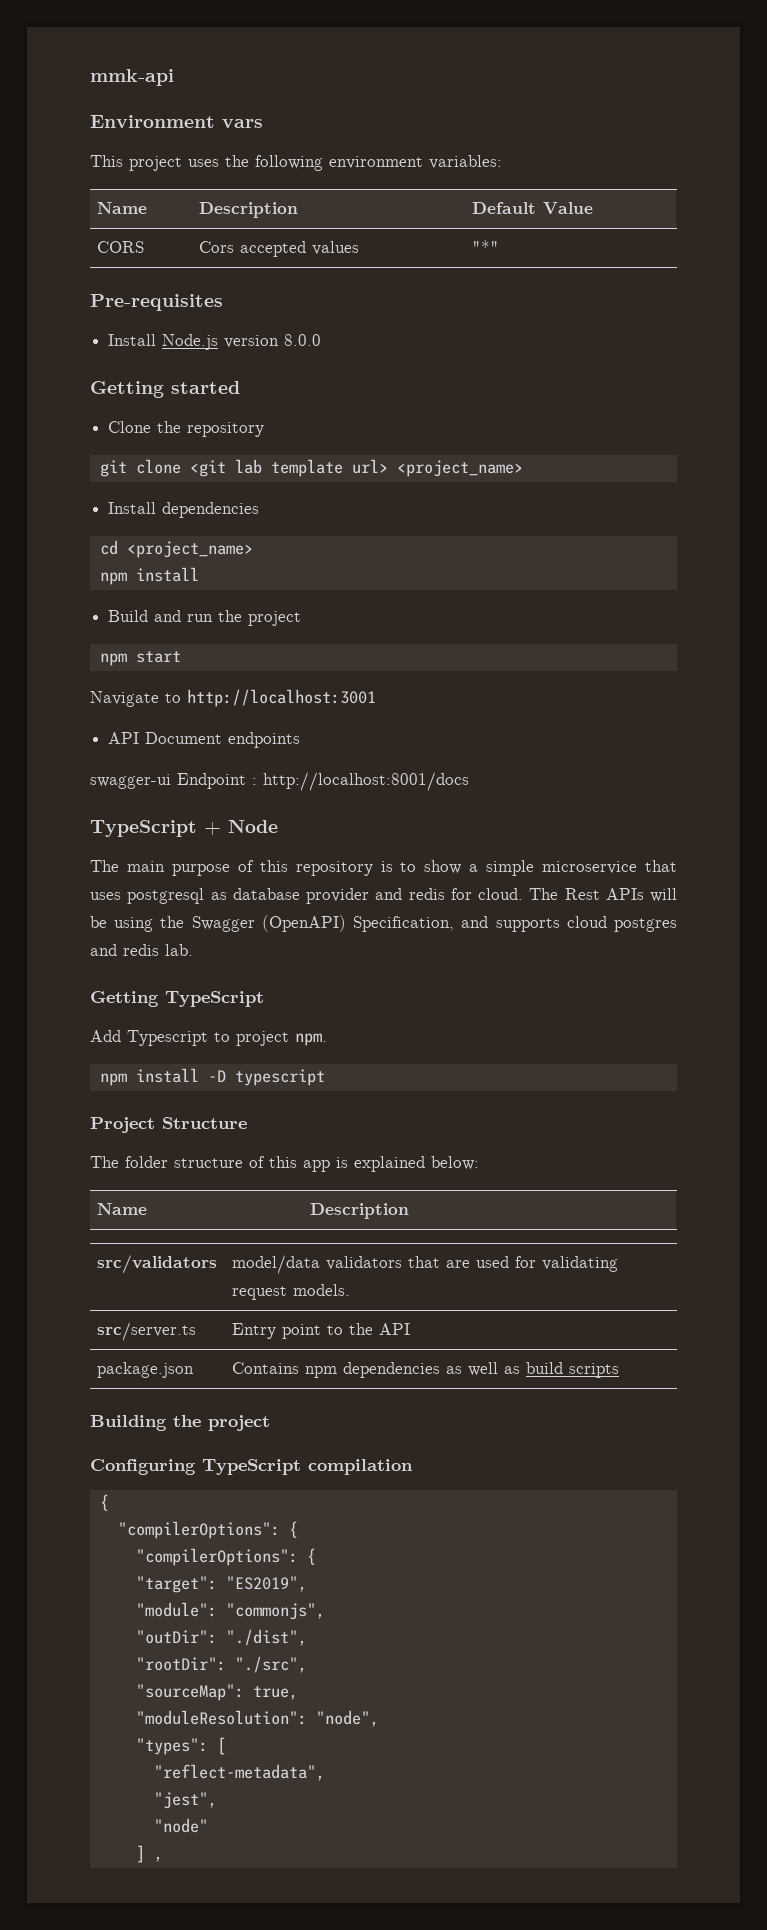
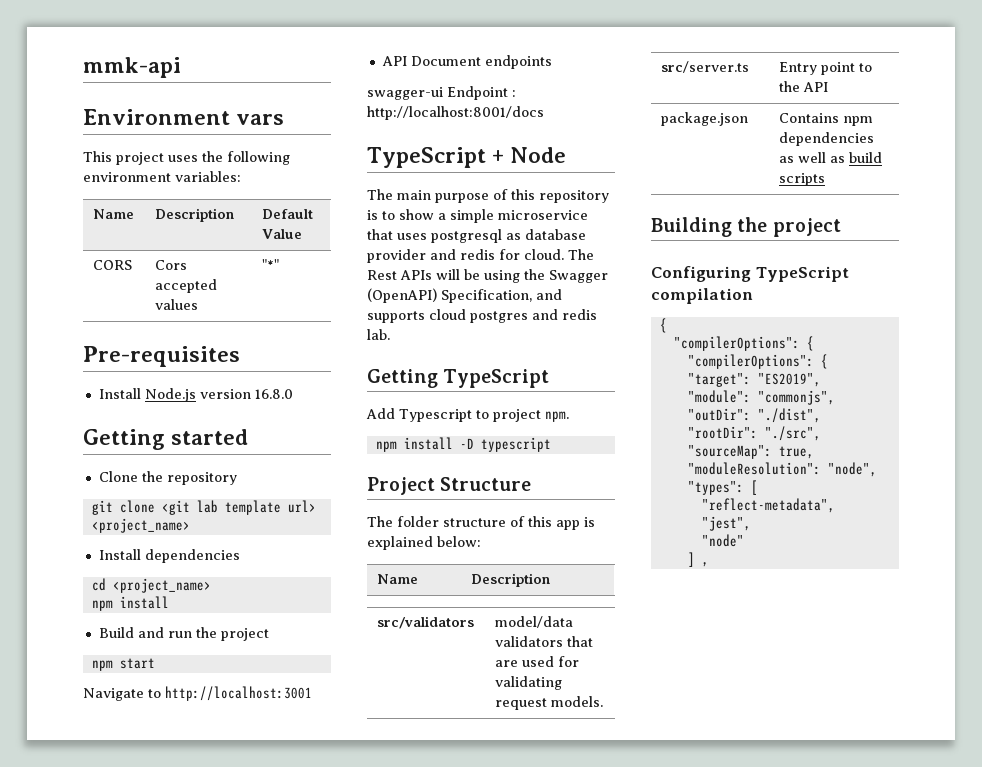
[284,334,322,346] 8.0.0 -> [254,389,293,399] 16.8.0

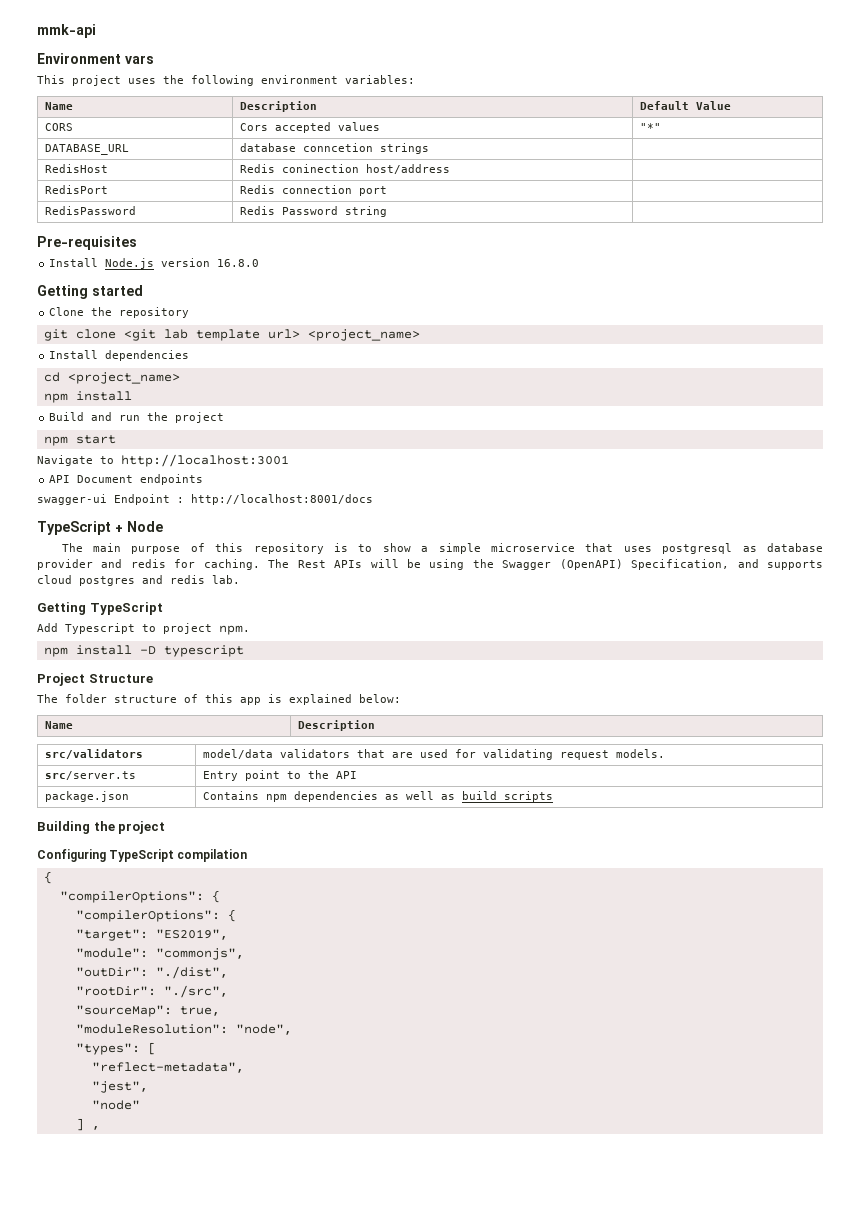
(280, 264) none -> [44,144,129,155] [239,143,429,154] [44,164,108,173] [239,164,450,174] [44,185,108,194] [239,185,387,196] [44,206,136,215] [239,206,387,217] // DATABASE_URL | database conncetion strings | // RedisHost | Redis coninection host/address | // RedisPort | Redis connection port | // RedisPassword | Redis Password string |
[524,249,564,260] cloud. -> [203,559,260,570] caching.

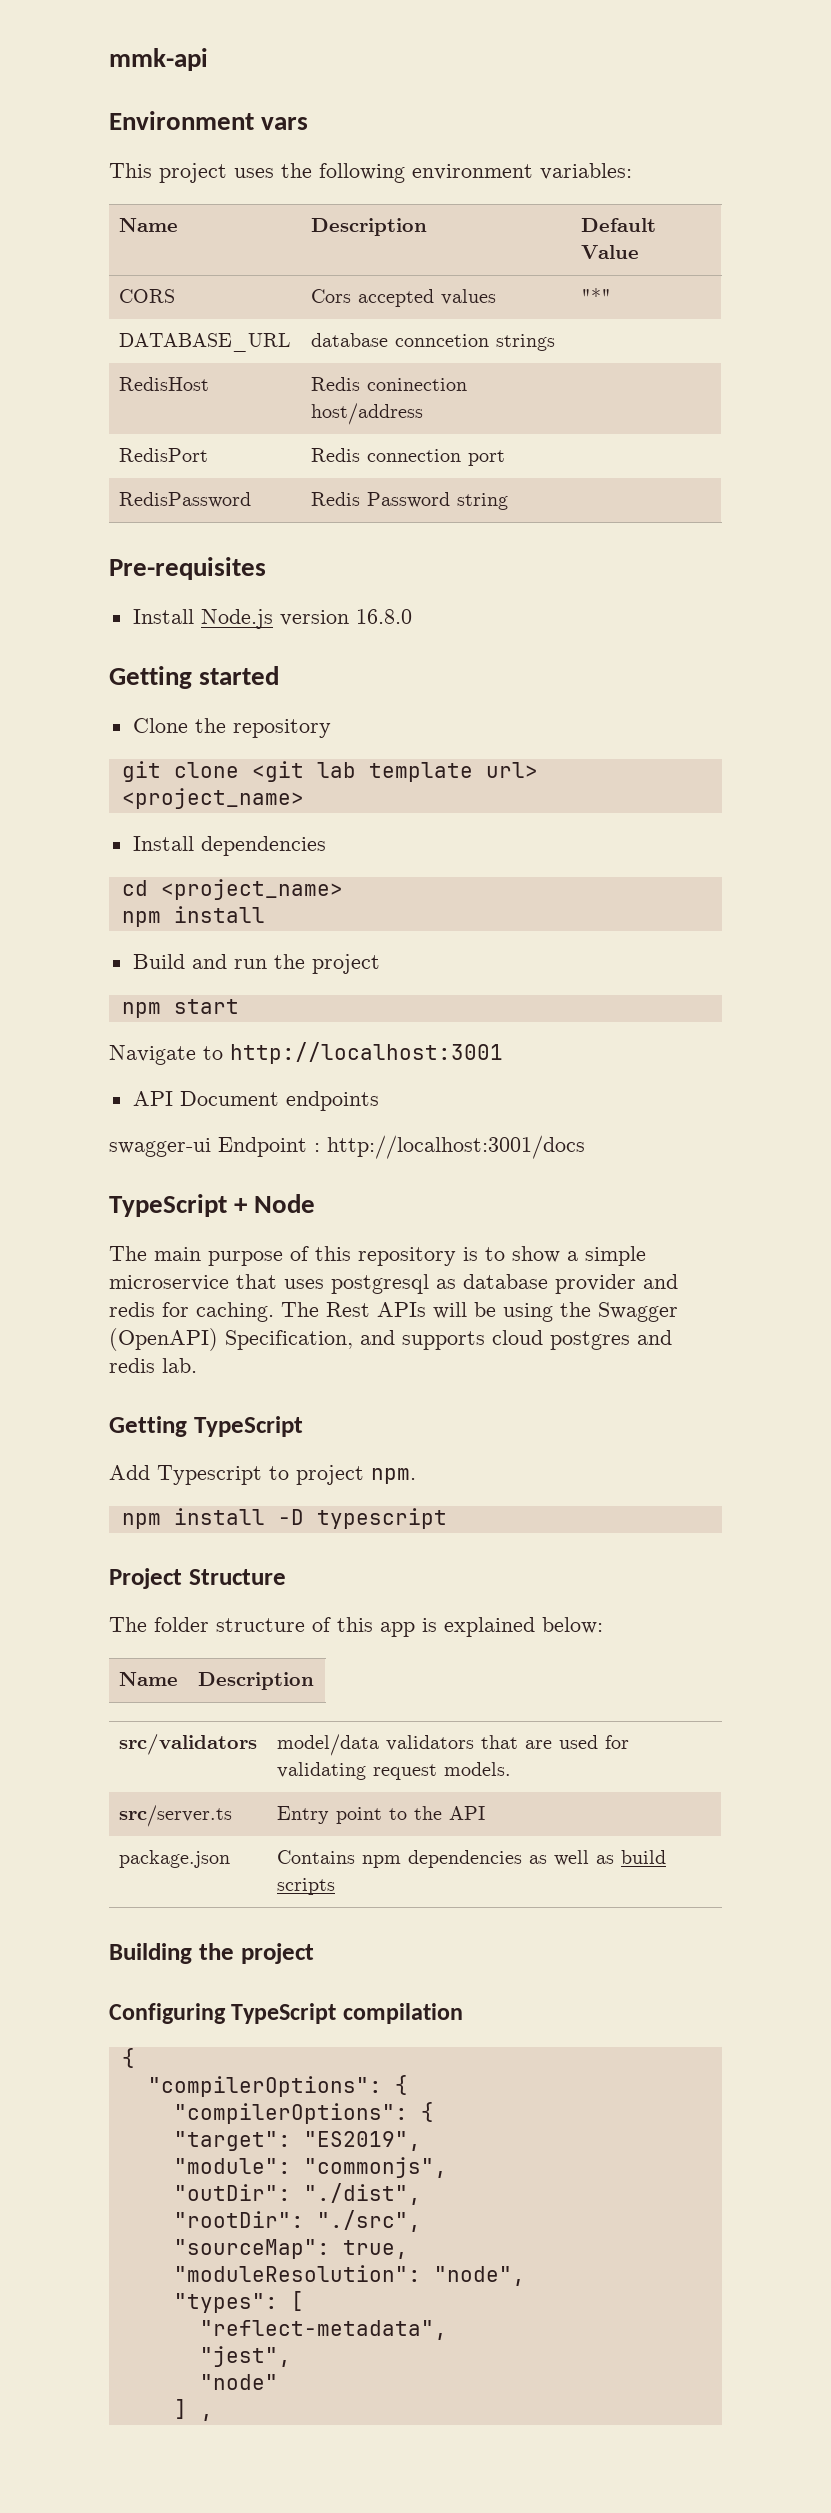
[191,494,373,505] http://localhost:8001/docs -> [327,1135,585,1159] http://localhost:3001/docs

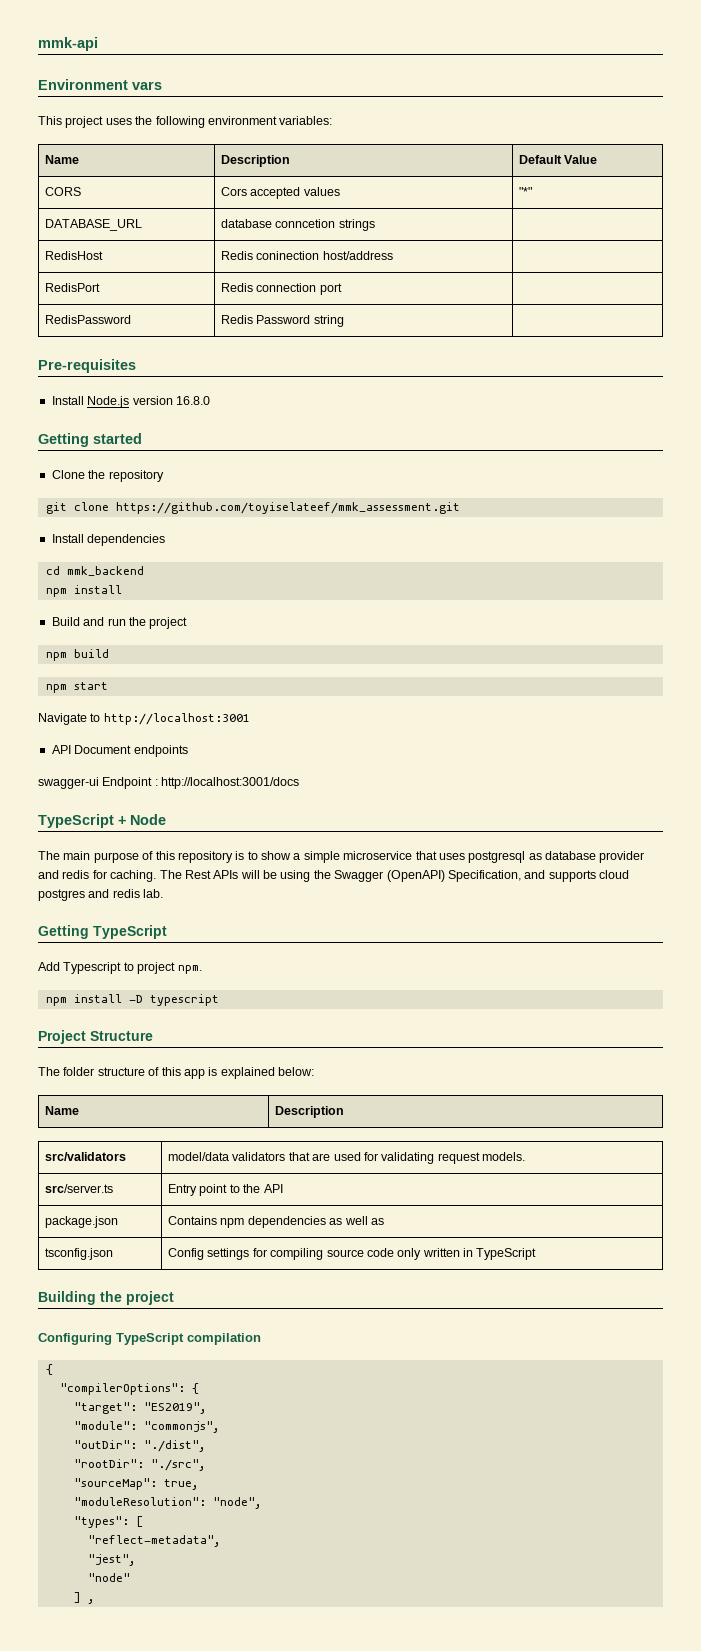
[251,761,538,782] [121,788,304,809] <git lab template url> <project_name> -> [115,502,460,514] https://github.com/toyiselateef/mmk_assessment.git
[160,879,343,900] <project_name> -> [66,566,144,576] mmk_backend
(380, 964) none -> [45,649,109,661] // npm build
[620,1850,666,1864] [276,1878,335,1895] build scripts -> [45,1248,114,1260] [168,1248,537,1260] // tsconfig.json | Config settings for compiling source code only written in TypeScript
[173,2102,434,2124] // "compilerOptions": { -> (199, 1388) none

